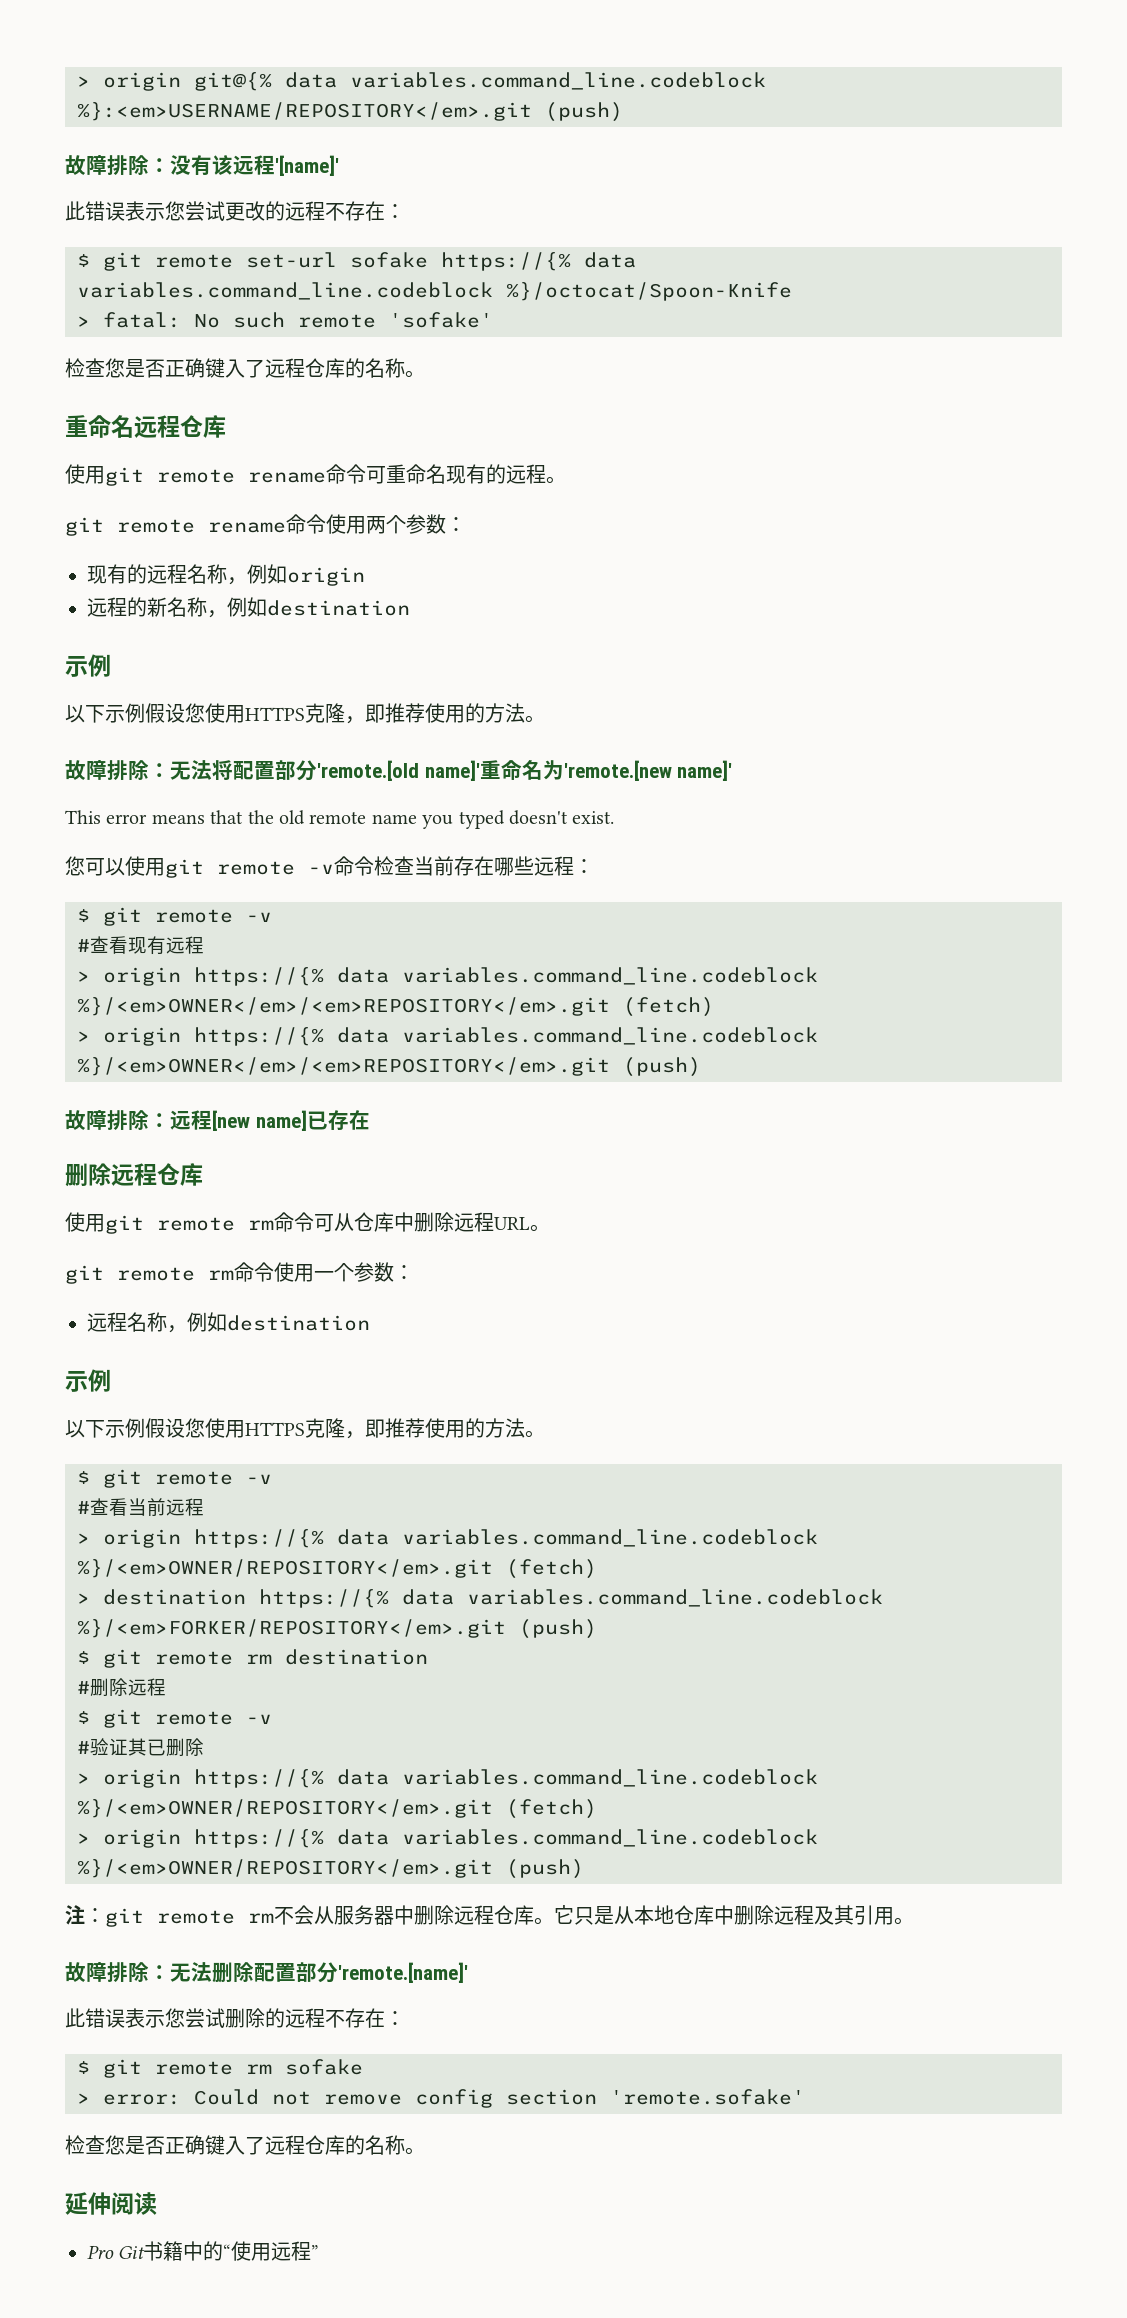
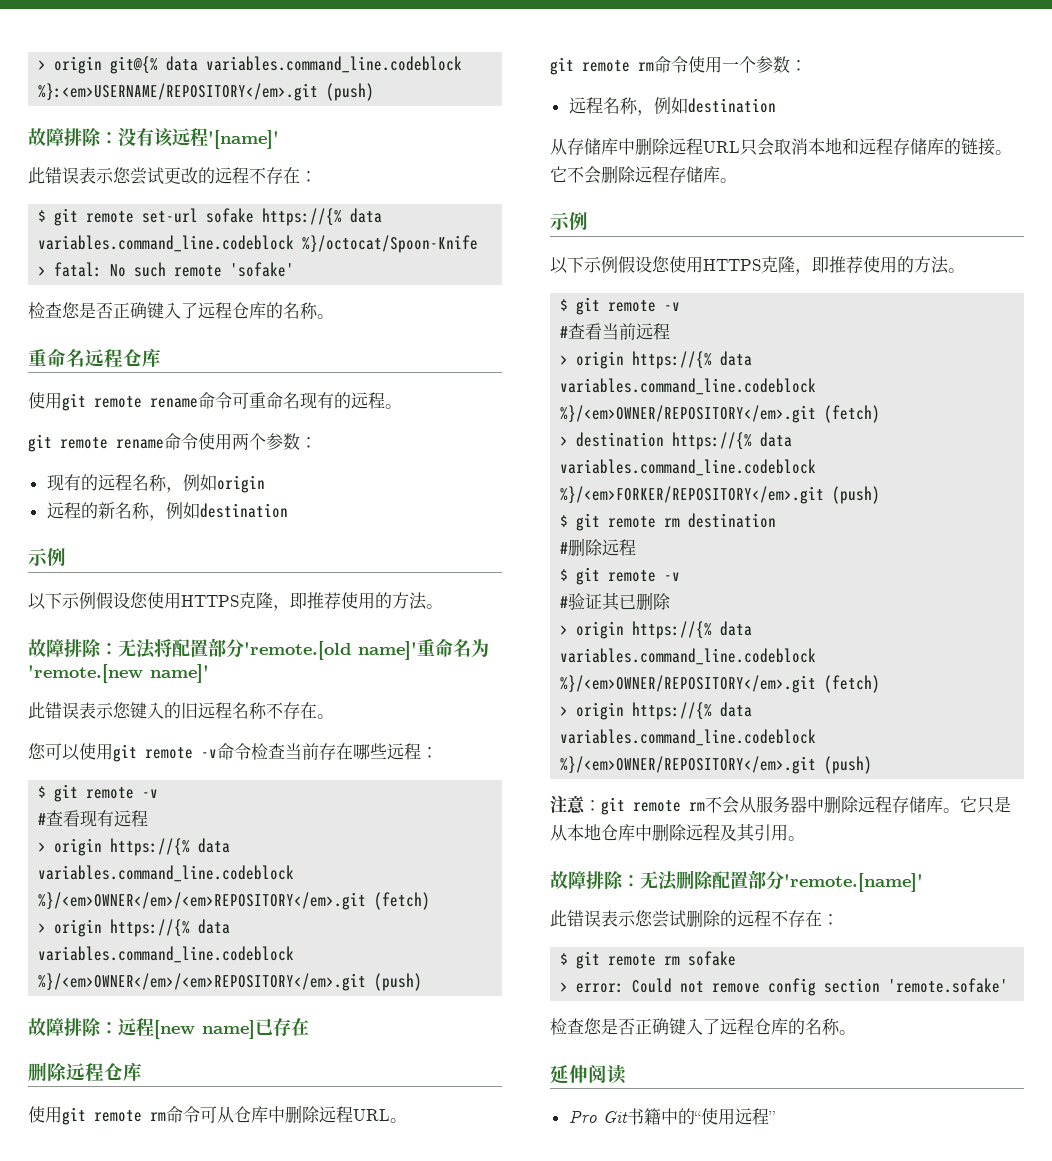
[65,810,615,829] This error means that the old remote name you typed doesn't exist. -> [28,702,334,719] 此错误表示您键入的旧远程名称不存在。
(370, 1323) none -> [550,137,1012,156] [550,165,737,184] // 从存储库中删除远程URL只会取消本地和远程存储库的链接。它不会删除远程存储库。
(85, 1915) none -> [567,795,585,814] 意
[494,1905,514,1924] 仓 -> [892,796,926,813] 存储

